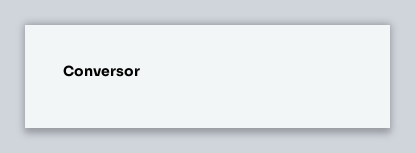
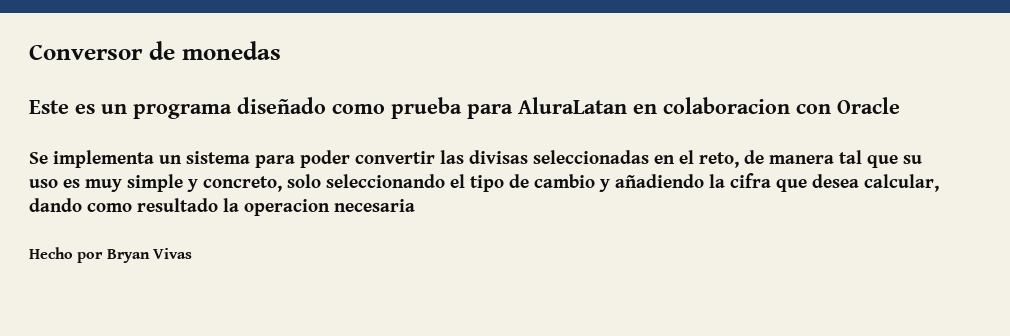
(140, 71) none -> [148,41,281,60] [29,97,900,119] [29,150,922,168] [29,173,939,192] [29,198,415,216] [29,247,192,263] de monedas // Este es un programa diseñado como prueba para AluraLatan en colaboracion con Oracle // Se implementa un sistema para poder convertir las divisas seleccionadas en el reto, de manera tal que su uso es muy simple y concreto, solo seleccionando el tipo de cambio y añadiendo la cifra que desea calcular, dando como resultado la operacion necesaria // Hecho por Bryan Vivas

